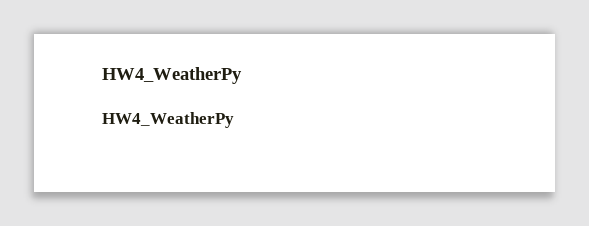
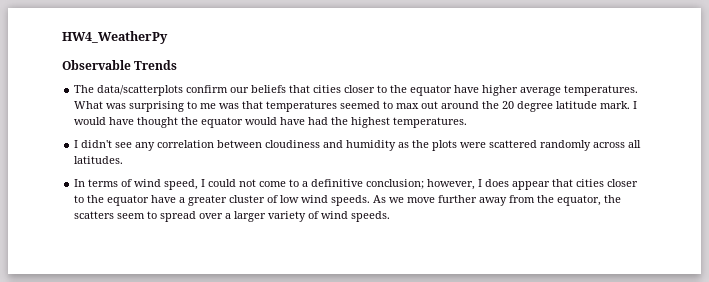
[102,112,234,128] HW4_WeatherPy -> [62,60,178,70] [74,85,639,96] [74,101,638,112] [74,117,468,128] [74,140,642,151] [74,156,124,164] [74,179,639,190] [74,195,622,206] [74,211,391,222] Observable Trends // The data/scatterplots confirm our beliefs that cities closer to the equator have higher average temperatures. What was surprising to me was that temperatures seemed to max out around the 20 degree latitude mark. I would have thought the equator would have had the highest temperatures. // I didn't see any correlation between cloudiness and humidity as the plots were scattered randomly across all latitudes. // In terms of wind speed, I could not come to a definitive conclusion; however, I does appear that cities closer to the equator have a greater cluster of low wind speeds. As we move further away from the equator, the scatters seem to spread over a larger variety of wind speeds.

